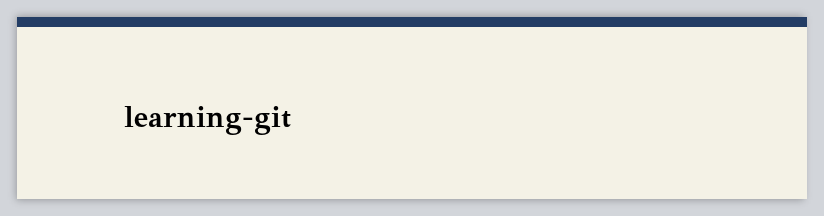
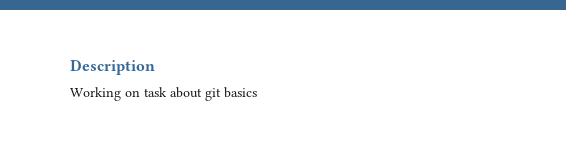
[124,106,291,135] learning-git -> [70,59,155,75] [70,87,257,101] Description // Working on task about git basics

